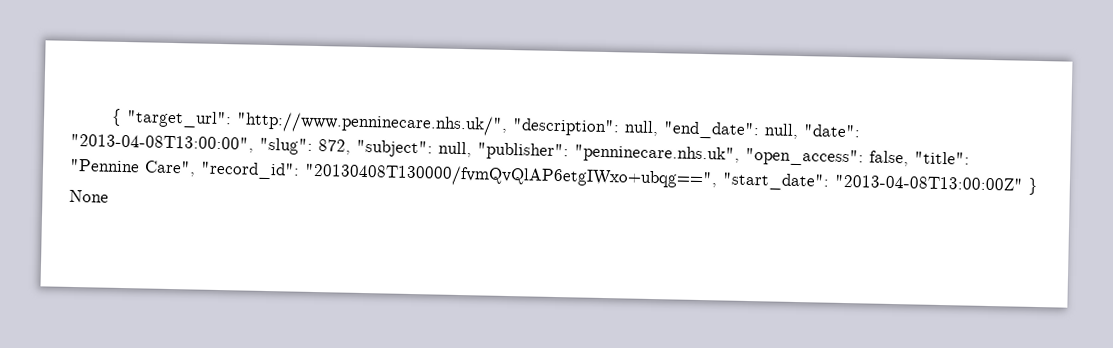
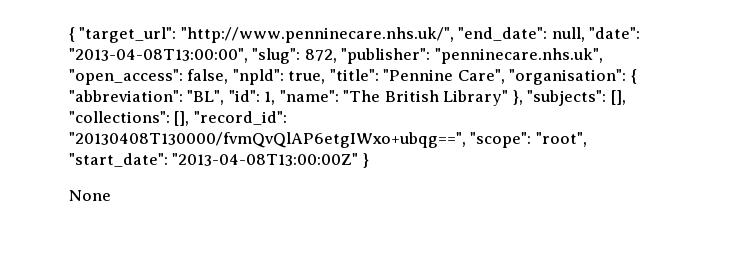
[512,118,660,137] "description": null, -> (454, 35) none
[356,139,472,158] "subject": null, -> (337, 56) none
(909, 158) none -> [232,69,326,85] "npld": true,
[200,161,718,191] "record_id": "20130408T130000/fvmQvQlAP6etgIWxo+ubqg==", -> [509,69,637,85] [69,90,626,106] [69,111,287,126] [69,132,587,148] "organisation": { "abbreviation": "BL", "id": 1, "name": "The British Library" }, "subjects": [], "collections": [], "record_id": "20130408T130000/fvmQvQlAP6etgIWxo+ubqg==", "scope": "root",

